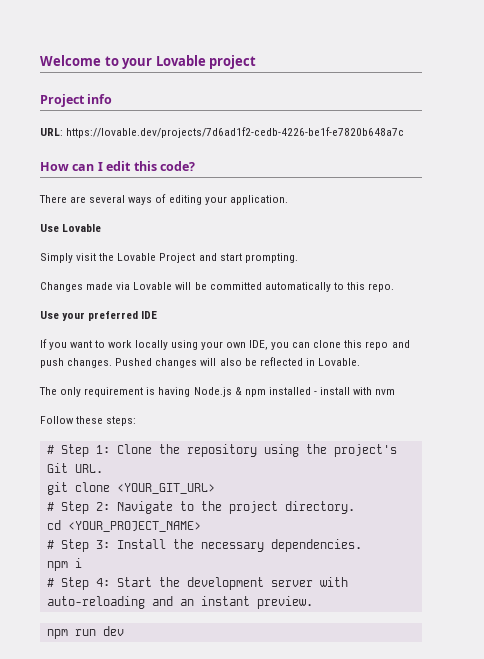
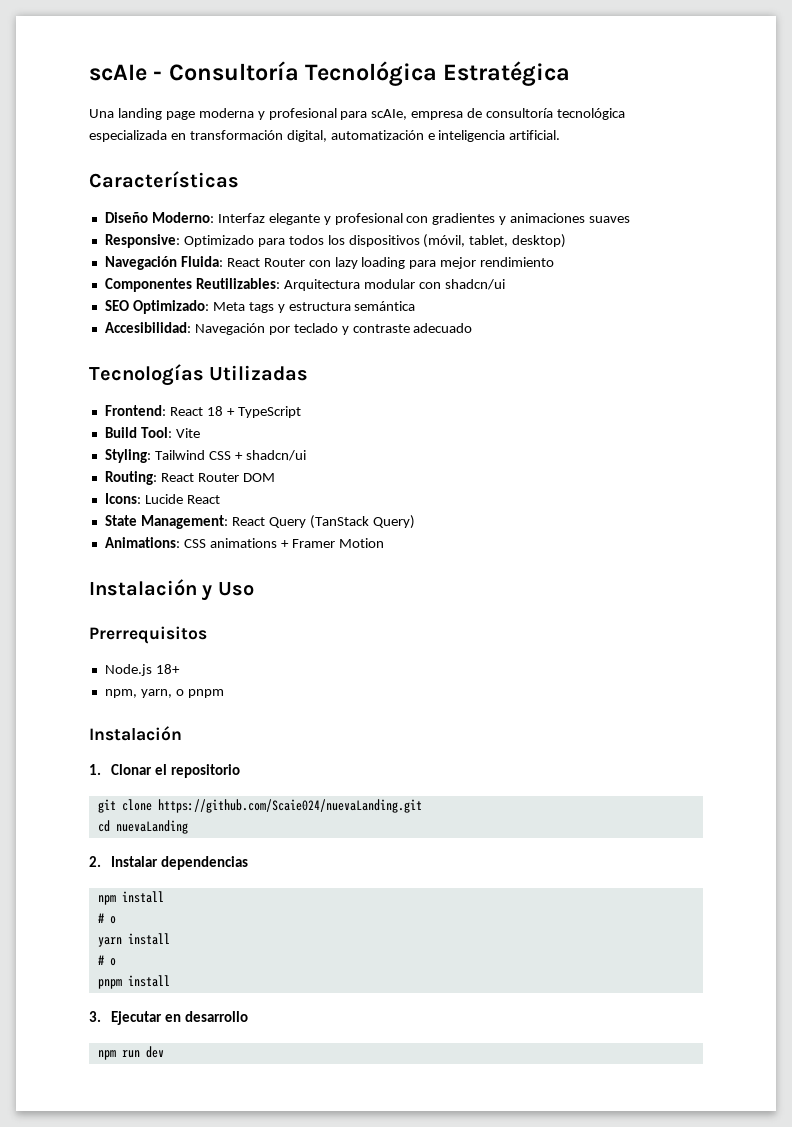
[40,55,257,69] [40,94,113,107] [40,127,405,138] [40,161,195,171] [39,194,288,205] [40,224,102,232] [40,253,298,263] [40,282,395,292] [40,311,158,321] [40,339,410,350] [40,357,360,368] [39,387,396,397] [40,416,137,426] [46,444,397,457] [46,463,103,473] [46,482,215,495] [46,501,355,514] [46,520,201,532] [46,539,362,552] [46,558,82,571] [46,577,348,590] [46,596,313,609] Welcome to your Lovable project // Project info // URL: https://lovable.dev/projects/7d6ad1f2-cedb-4226-be1f-e7820b648a7c // How can I edit this code? // There are several ways of editing your application. // Use Lovable // Simply visit the Lovable Project and start prompting. // Changes made via Lovable will be committed automatically to this repo. // Use your preferred IDE // If you want to work locally using your own IDE, you can clone this repo and push changes. Pushed changes will also be reflected in Lovable. // The only requirement is having Node.js & npm installed - install with nvm // Follow these steps: // # Step 1: Clone the repository using the project's Git URL. // git clone <YOUR_GIT_URL> // # Step 2: Navigate to the project directory. // cd <YOUR_PROJECT_NAME> // # Step 3: Install the necessary dependencies. // npm i // # Step 4: Start the development server with auto-reloading and an instant preview. -> [89,61,571,86] [89,108,626,120] [89,130,561,142] [89,171,239,188] [104,212,631,225] [104,234,567,248] [104,256,555,270] [104,278,505,292] [104,300,416,314] [104,322,473,335] [89,364,309,386] [104,405,301,418] [104,427,200,438] [104,449,306,463] [104,471,275,485] [104,493,220,504] [104,515,415,529] [104,537,384,548] [89,579,254,601] [89,626,207,644] [104,664,180,676] [104,689,224,698] [89,726,182,741] [89,764,240,778] [97,799,422,813] [97,820,188,834] [89,856,248,870] [97,891,164,905] [97,913,116,924] [97,933,170,947] [97,955,116,966] [97,975,170,989] [89,1011,248,1025] scAIe - Consultoría Tecnológica Estratégica // Una landing page moderna y profesional para scAIe, empresa de consultoría tecnológica especializada en transformación digital, automatización e inteligencia artificial. // Características // Diseño Moderno: Interfaz elegante y profesional con gradientes y animaciones suaves // Responsive: Optimizado para todos los dispositivos (móvil, tablet, desktop) // Navegación Fluida: React Router con lazy loading para mejor rendimiento // Componentes Reutilizables: Arquitectura modular con shadcn/ui // SEO Optimizado: Meta tags y estructura semántica // Accesibilidad: Navegación por teclado y contraste adecuado // Tecnologías Utilizadas // Frontend: React 18 + TypeScript // Build Tool: Vite // Styling: Tailwind CSS + shadcn/ui // Routing: React Router DOM // Icons: Lucide React // State Management: React Query (TanStack Query) // Animations: CSS animations + Framer Motion // Instalación y Uso // Prerrequisitos // Node.js 18+ // npm, yarn, o pnpm // Instalación // 1. Clonar el repositorio // git clone https://github.com/Scaie024/nuevaLanding.git // cd nuevaLanding // 2. Instalar dependencias // npm install // # o // yarn install // # o // pnpm install // 3. Ejecutar en desarrollo

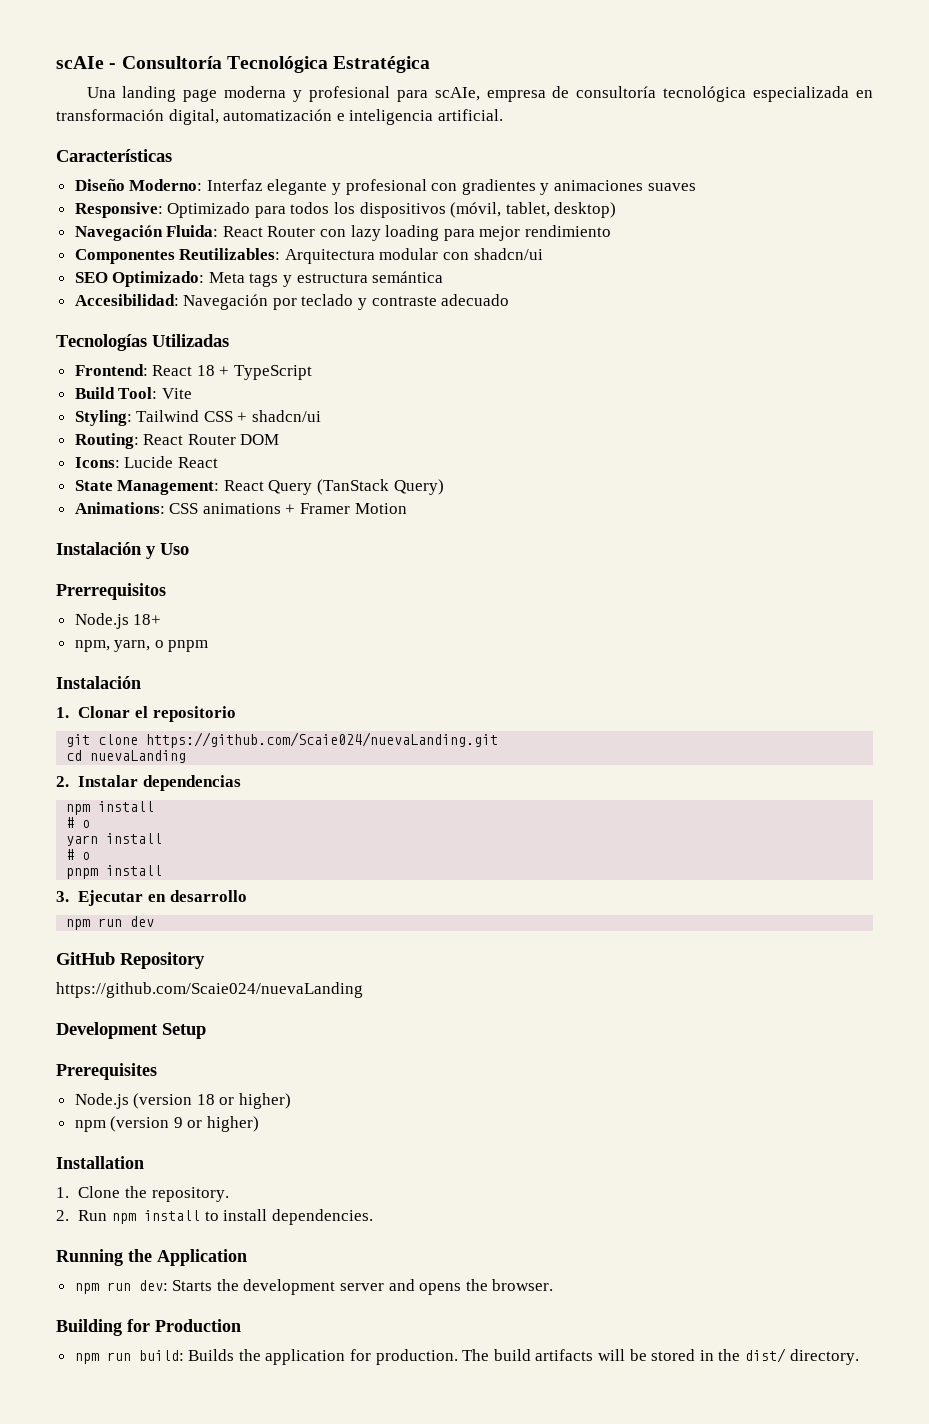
(164, 1052) none -> [56,952,205,969] [56,982,363,998] [56,1022,206,1039] [56,1063,157,1080] [74,1093,292,1109] [74,1116,260,1132] [56,1156,144,1169] [56,1186,229,1202] [56,1209,373,1225] [56,1249,247,1266] [74,1279,554,1295] [56,1319,241,1336] [74,1348,859,1365] // GitHub Repository // https://github.com/Scaie024/nuevaLanding // Development Setup // Prerequisites // Node.js (version 18 or higher) // npm (version 9 or higher) // Installation // 1. Clone the repository. // 2. Run npm install to install dependencies. // Running the Application // npm run dev: Starts the development server and opens the browser. // Building for Production // npm run build: Builds the application for production. The build artifacts will be stored in the dist/ directory.

